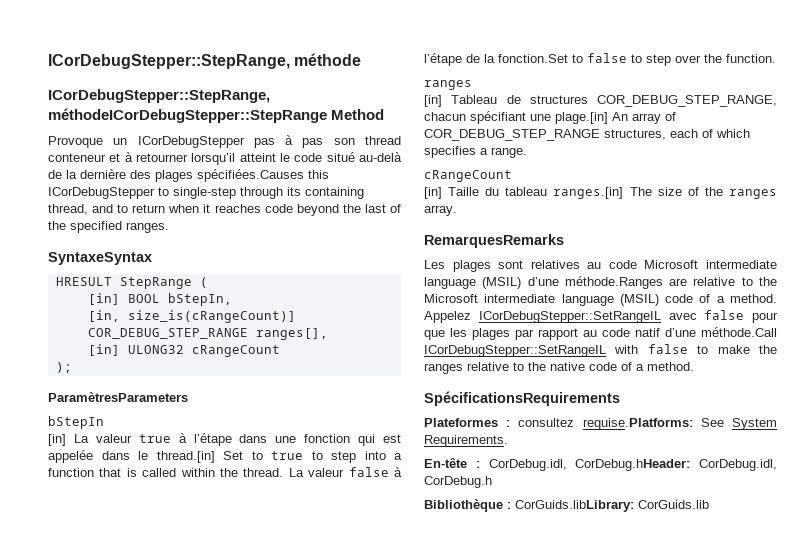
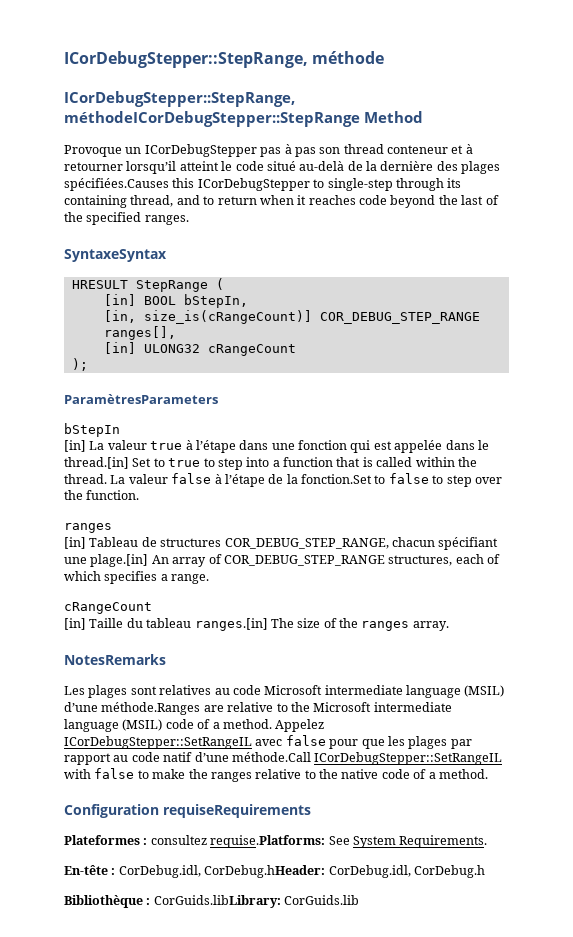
[424,234,564,248] RemarquesRemarks -> [64,654,166,665] NotesRemarks
[424,391,620,406] SpécificationsRequirements -> [64,804,311,818] Configuration requiseRequirements

